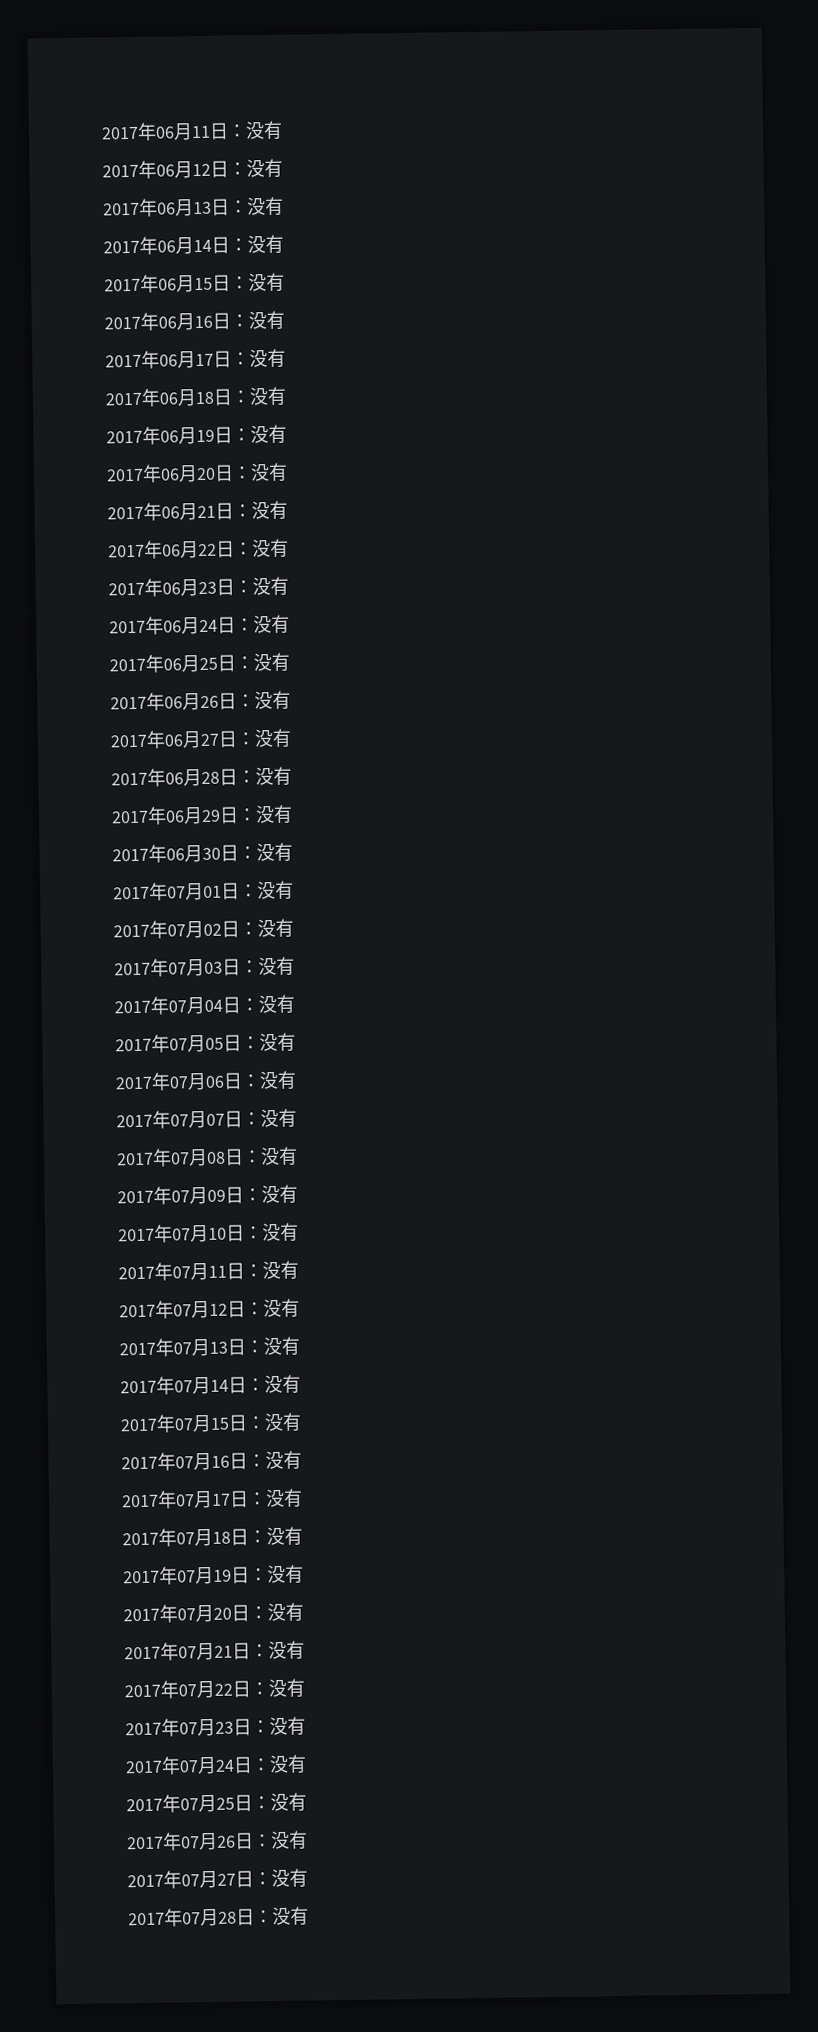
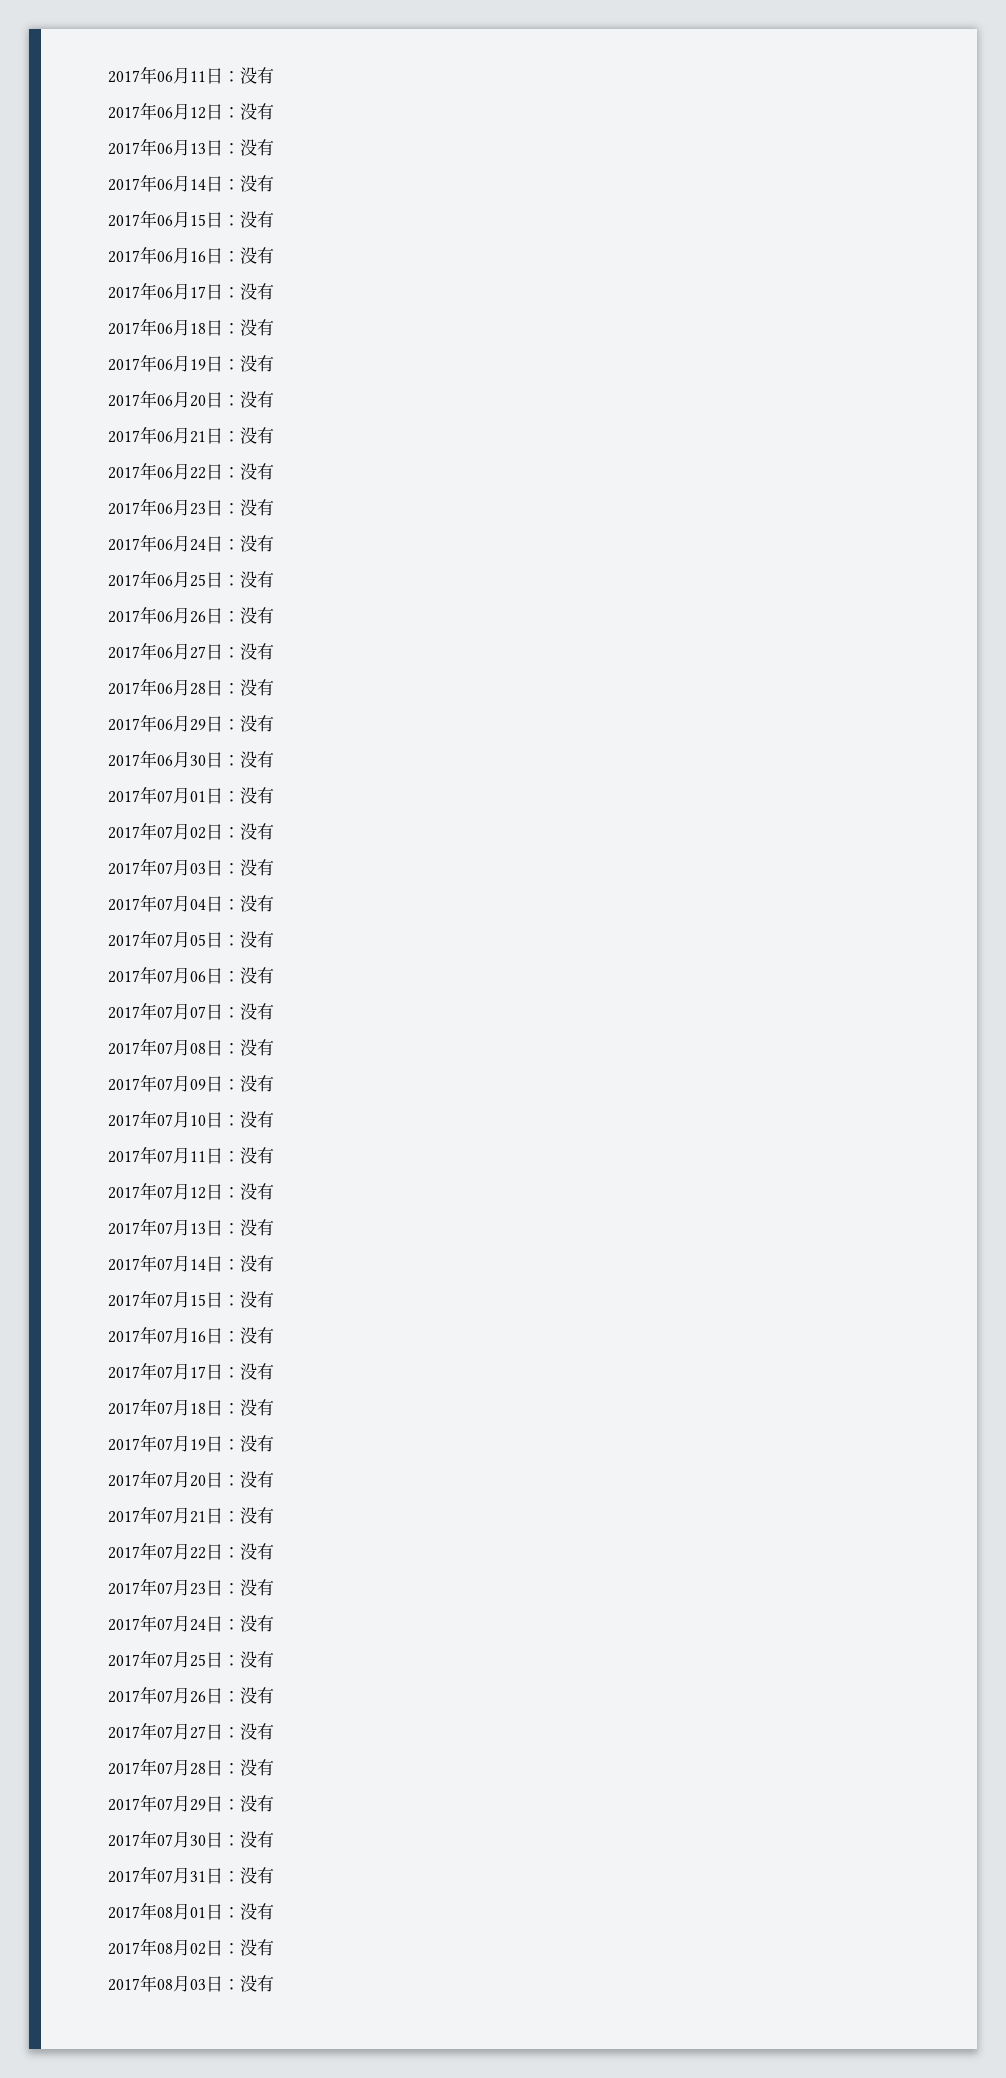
(309, 1916) none -> [108,1794,274,1812] [108,1830,274,1848] [108,1866,274,1884] [108,1902,274,1920] [108,1938,274,1956] [108,1974,274,1992] // 2017年07月29日：没有 // 2017年07月30日：没有 // 2017年07月31日：没有 // 2017年08月01日：没有 // 2017年08月02日：没有 // 2017年08月03日：没有

